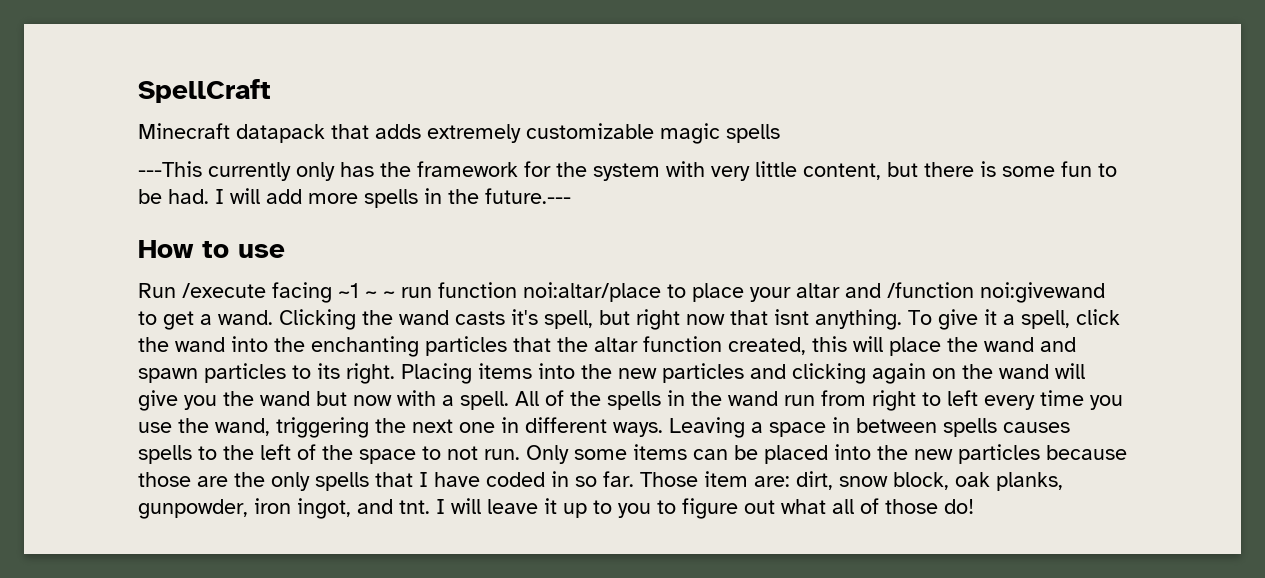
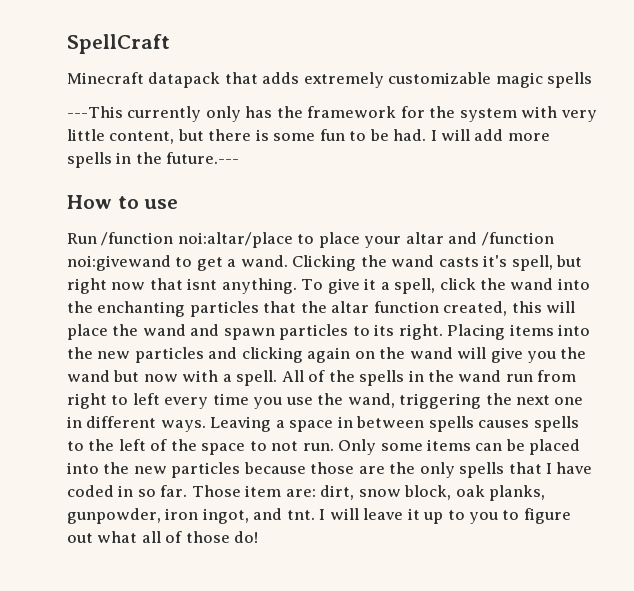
[182,282,517,303] /execute facing ~1 ~ ~ run function -> [101,232,174,246] /function

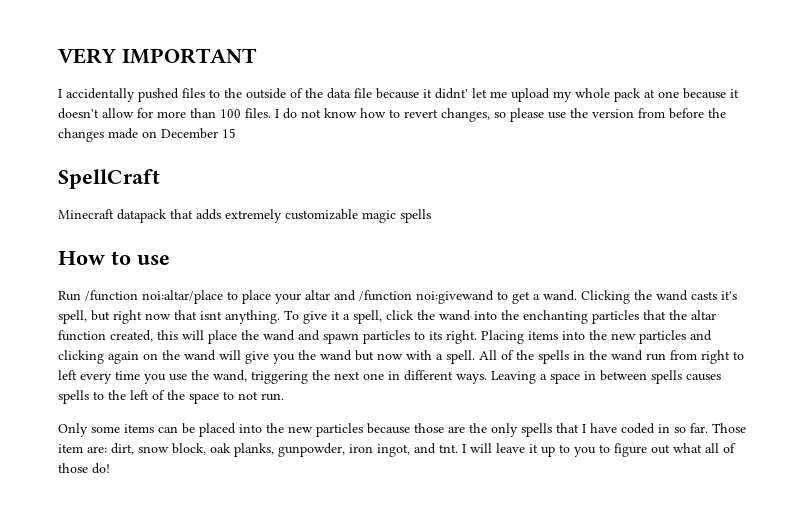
(67, 44) none -> [58,48,257,64] [58,88,739,102] [58,108,726,122] [58,128,236,142] VERY IMPORTANT // I accidentally pushed files to the outside of the data file because it didnt' let me upload my whole pack at one because it doesn't allow for more than 100 files. I do not know how to revert changes, so please use the version from before the changes made on December 15 //
[67,106,597,122] [67,129,550,144] [67,152,240,168] // ---This currently only has the framework for the system with very little content, but there is some fun to be had. I will add more spells in the future.--- -> (431, 216) none
(334, 447) none -> (284, 397) //

